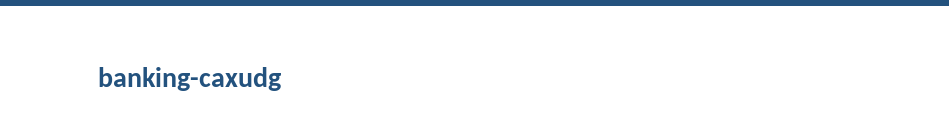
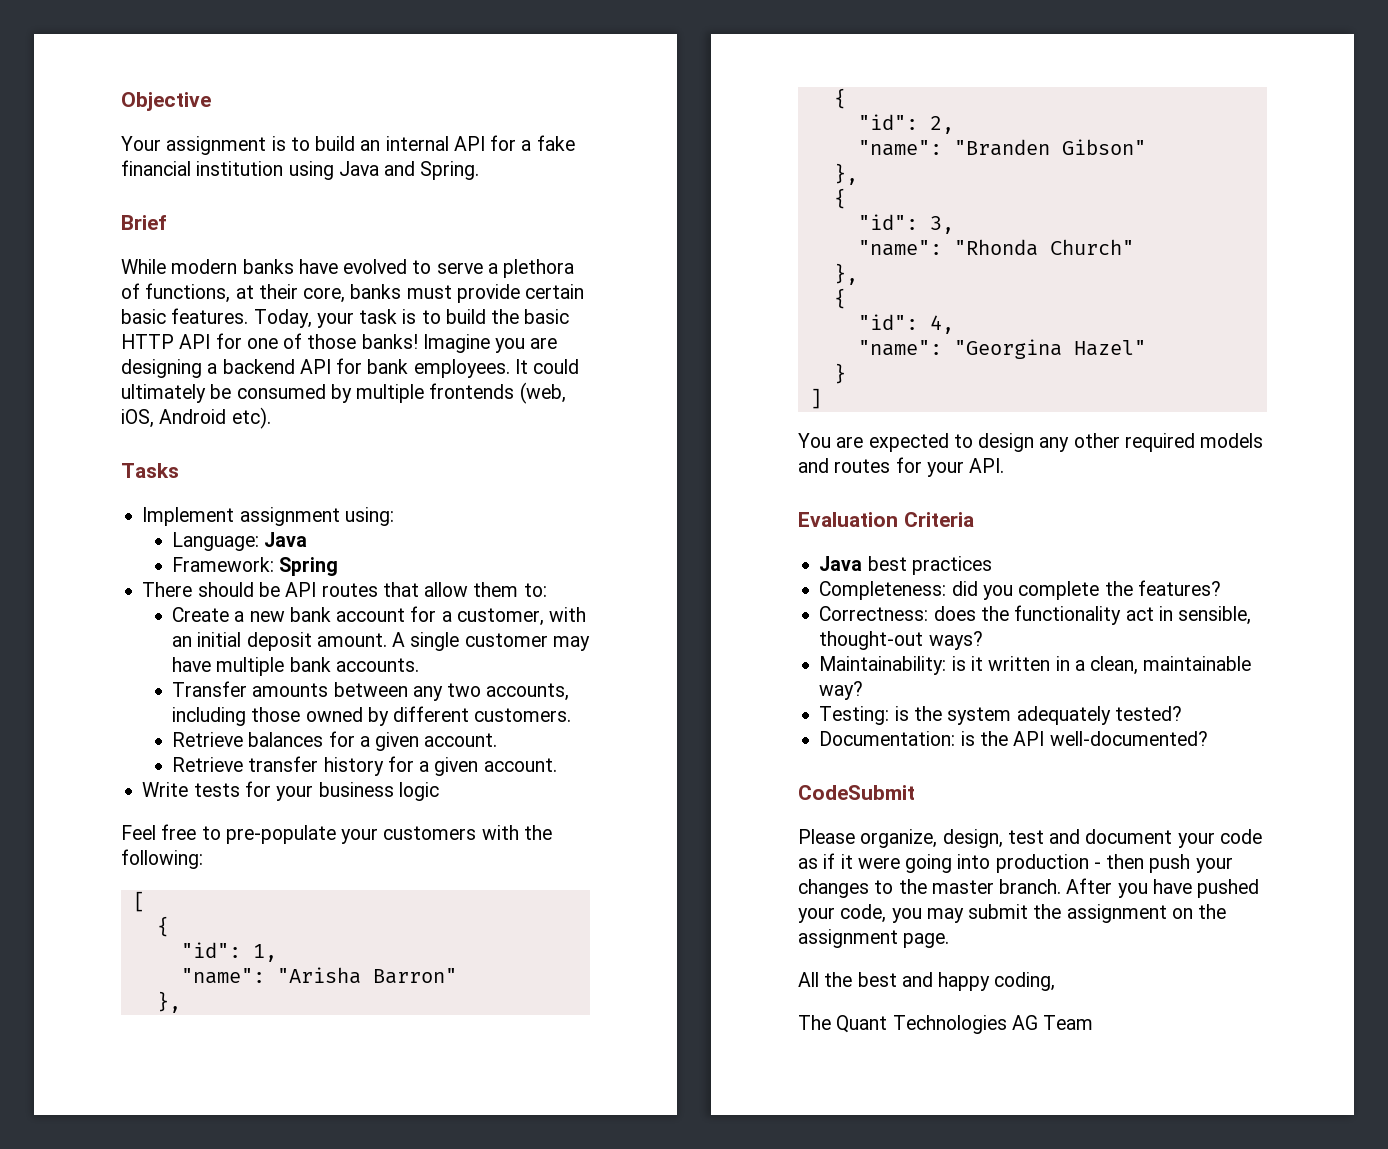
[98,67,281,91] banking-caxudg -> [121,92,211,111] [121,135,575,155] [121,160,480,180] [121,215,167,230] [121,259,575,278] [121,283,585,303] [121,308,570,328] [121,333,558,353] [121,358,580,378] [121,382,566,404] [121,407,271,429] [121,463,179,478] [142,507,394,526] [172,532,308,551] [172,557,339,576] [142,582,547,597] [172,606,587,626] [172,632,590,651] [172,657,419,676] [172,681,570,701] [172,706,572,726] [172,731,498,751] [172,756,557,776] [142,781,439,801] [121,824,552,844] [121,849,203,869] [132,891,145,912] [156,916,169,937] [180,942,277,962] [180,967,457,984] [156,991,181,1013] [833,88,846,109] [857,114,954,134] [857,139,1146,156] [833,163,858,185] [833,188,846,209] [857,214,954,234] [857,239,1134,256] [833,263,858,285] [833,288,846,309] [857,314,954,334] [857,339,1146,359] [833,363,846,384] [809,388,822,409] [798,433,1264,452] [798,457,1005,477] [798,512,974,527] [819,556,992,575] [819,580,1221,600] [819,605,1252,625] [819,631,983,650] [819,656,1252,675] [819,681,864,700] [819,706,1182,725] [819,731,1208,746] [798,785,915,800] [798,829,1262,848] [798,853,1233,873] [798,878,1260,898] [798,904,1227,923] [798,929,950,948] [798,972,1056,991] [798,1015,1094,1034] Objective // Your assignment is to build an internal API for a fake financial institution using Java and Spring. // Brief // While modern banks have evolved to serve a plethora of functions, at their core, banks must provide certain basic features. Today, your task is to build the basic HTTP API for one of those banks! Imagine you are designing a backend API for bank employees. It could ultimately be consumed by multiple frontends (web, iOS, Android etc). // Tasks // Implement assignment using: // Language: Java // Framework: Spring // There should be API routes that allow them to: // Create a new bank account for a customer, with an initial deposit amount. A single customer may have multiple bank accounts. // Transfer amounts between any two accounts, including those owned by different customers. // Retrieve balances for a given account. // Retrieve transfer history for a given account. // Write tests for your business logic // Feel free to pre-populate your customers with the following: // [ // { // "id": 1, // "name": "Arisha Barron" // }, // { // "id": 2, // "name": "Branden Gibson" // }, // { // "id": 3, // "name": "Rhonda Church" // }, // { // "id": 4, // "name": "Georgina Hazel" // } // ] // You are expected to design any other required models and routes for your API. // Evaluation Criteria // Java best practices // Completeness: did you complete the features? // Correctness: does the functionality act in sensible, thought-out ways? // Maintainability: is it written in a clean, maintainable way? // Testing: is the system adequately tested? // Documentation: is the API well-documented? // CodeSubmit // Please organize, design, test and document your code as if it were going into production - then push your changes to the master branch. After you have pushed your code, you may submit the assignment on the assignment page. // All the best and happy coding, // The Quant Technologies AG Team

